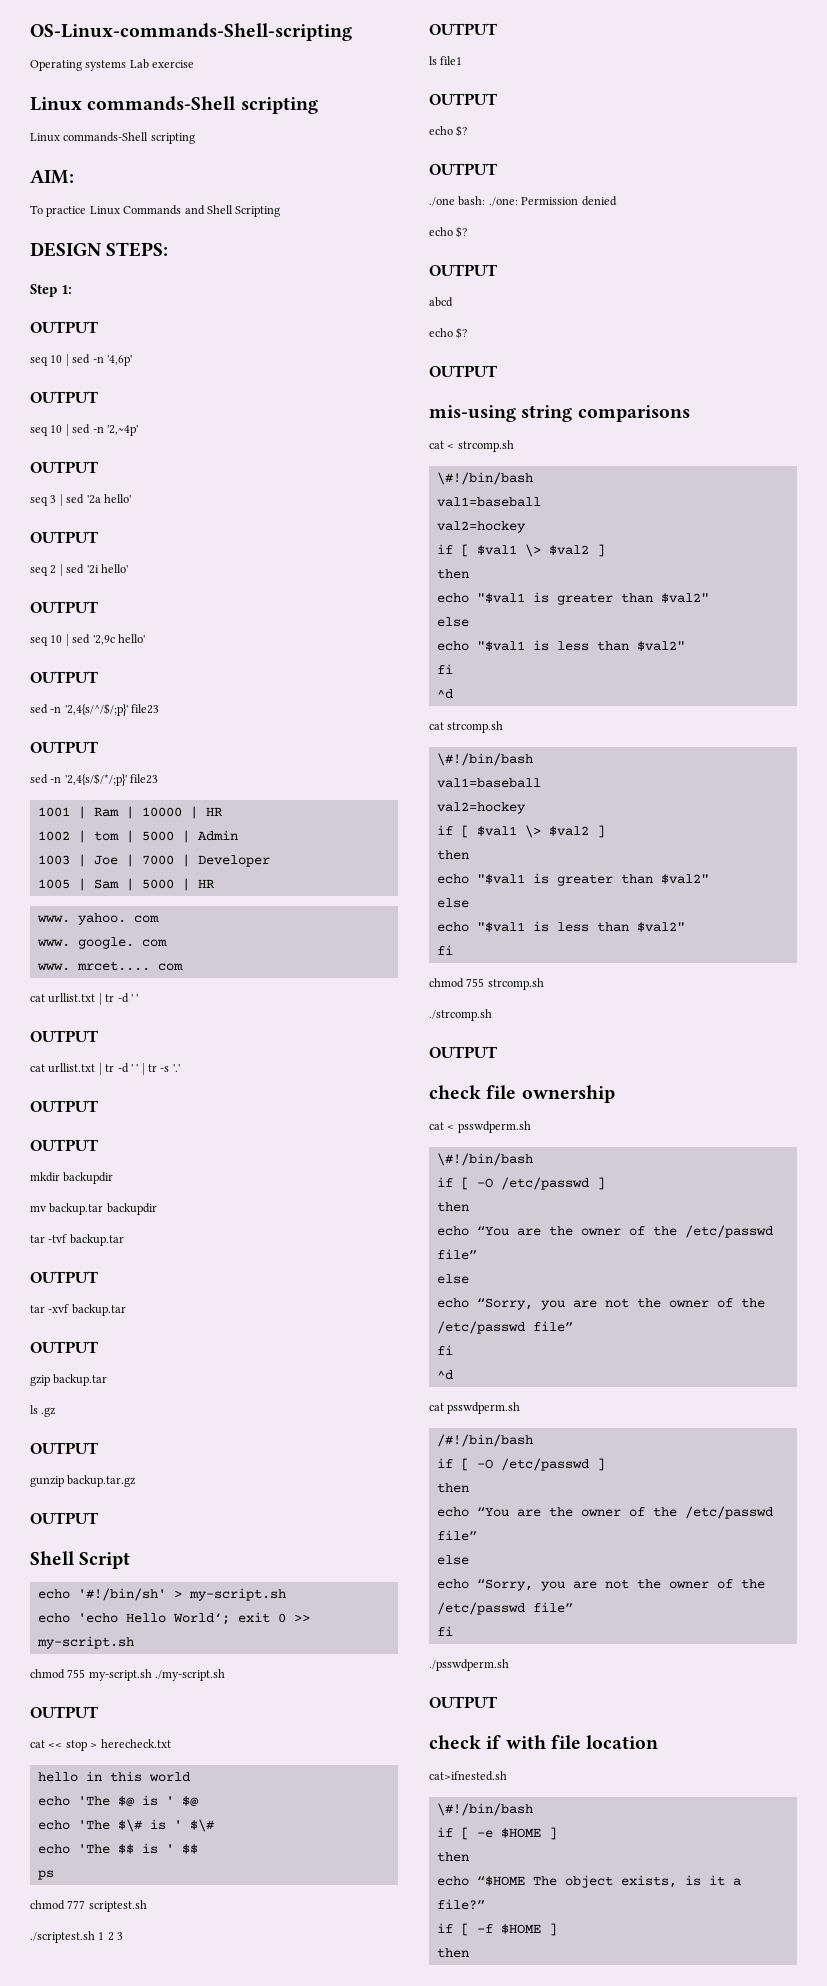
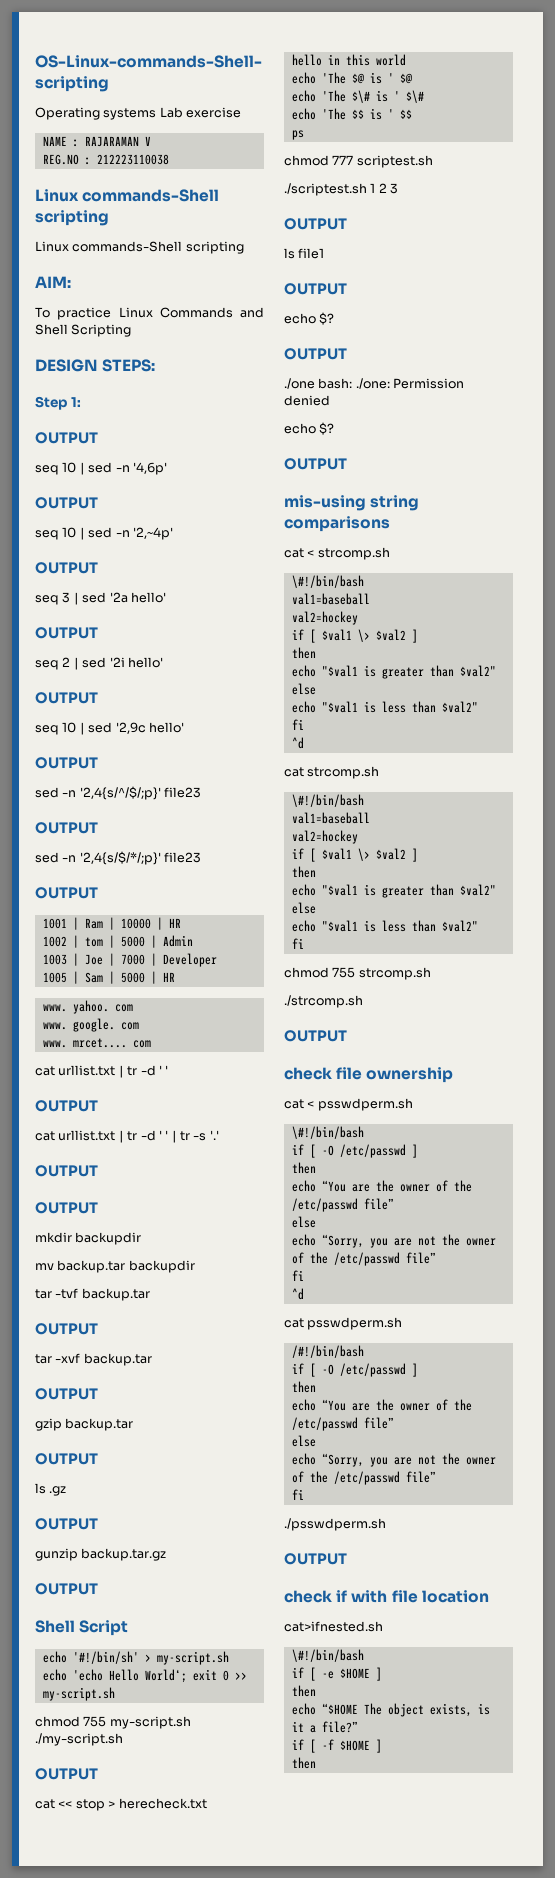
(195, 64) none -> [42,136,151,147] [42,154,169,165] // NAME : RAJARAMAN V // REG.NO : 212223110038
(159, 779) none -> [35,887,98,899] // OUTPUT
(108, 1380) none -> [35,1453,98,1465] // OUTPUT
[429,297,453,307] [429,327,468,339] [429,365,497,377] // abcd // echo $? // OUTPUT -> (347, 464) none

